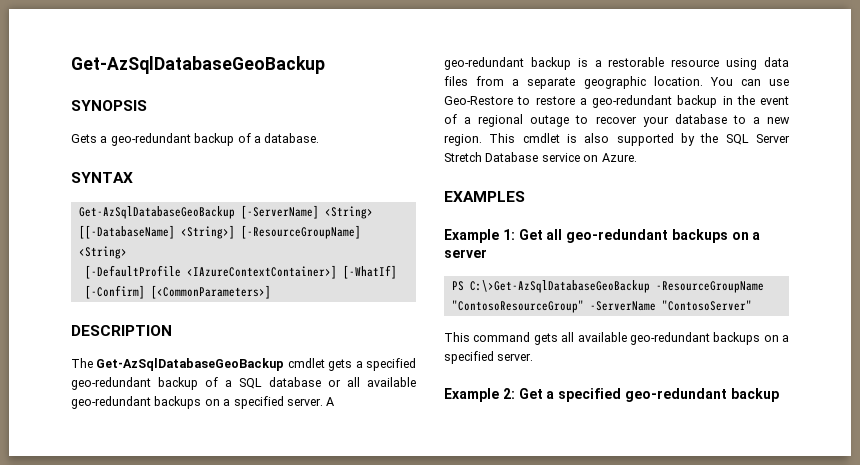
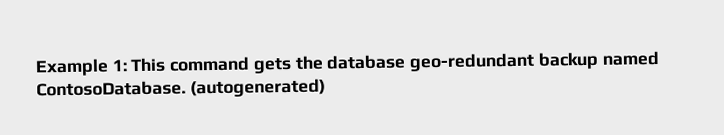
[71,56,325,74] [71,100,147,111] [71,133,320,146] [71,172,133,183] [78,205,373,219] [78,225,361,239] [78,246,127,259] [84,265,397,279] [84,285,271,299] [71,325,172,336] [71,358,416,371] [71,377,416,390] [71,396,335,409] [444,57,789,70] [444,76,789,89] [444,95,789,108] [444,114,790,127] [444,133,790,146] [444,152,637,162] [444,191,525,202] [444,229,761,243] [444,249,487,258] [451,280,764,293] [451,300,752,313] [444,332,789,345] [444,351,534,364] [444,388,779,402] Get-AzSqlDatabaseGeoBackup // SYNOPSIS // Gets a geo-redundant backup of a database. // SYNTAX // Get-AzSqlDatabaseGeoBackup [-ServerName] <String> [[-DatabaseName] <String>] [-ResourceGroupName] <String> // [-DefaultProfile <IAzureContextContainer>] [-WhatIf] [-Confirm] [<CommonParameters>] // DESCRIPTION // The Get-AzSqlDatabaseGeoBackup cmdlet gets a specified geo-redundant backup of a SQL database or all available geo-redundant backups on a specified server. A geo-redundant backup is a restorable resource using data files from a separate geographic location. You can use Geo-Restore to restore a geo-redundant backup in the event of a regional outage to recover your database to a new region. This cmdlet is also supported by the SQL Server Stretch Database service on Azure. // EXAMPLES // Example 1: Get all geo-redundant backups on a server // PS C:\>Get-AzSqlDatabaseGeoBackup -ResourceGroupName "ContosoResourceGroup" -ServerName "ContosoServer" // This command gets all available geo-redundant backups on a specified server. // Example 2: Get a specified geo-redundant backup -> [35,51,659,77] [36,78,326,98] Example 1: This command gets the database geo-redundant backup named ContosoDatabase. (autogenerated)

